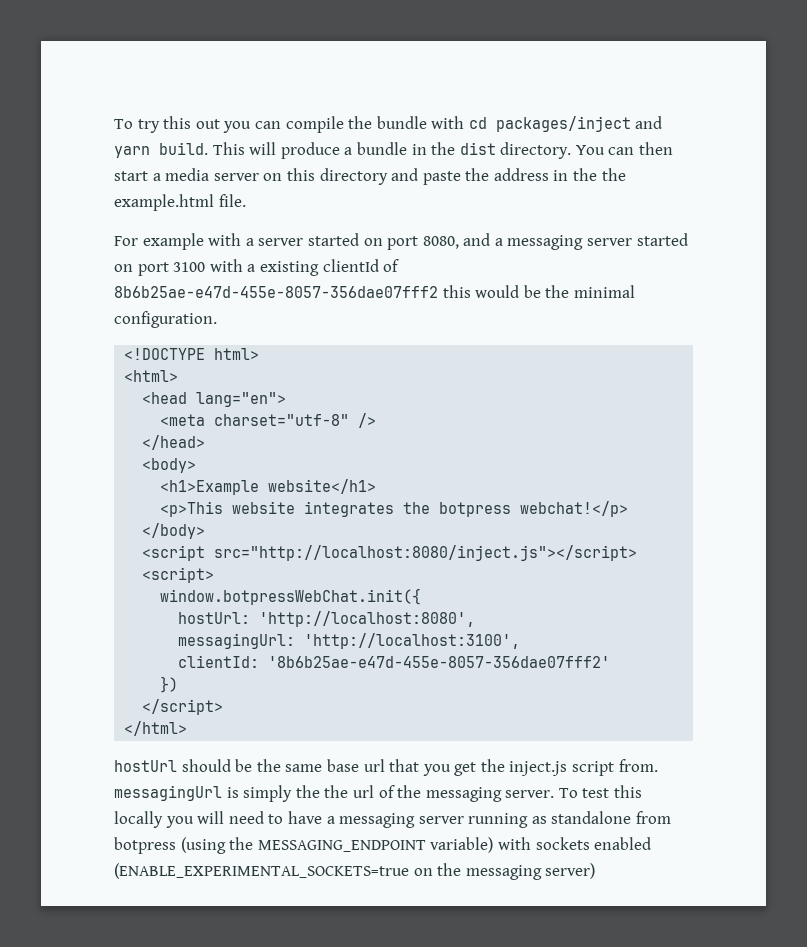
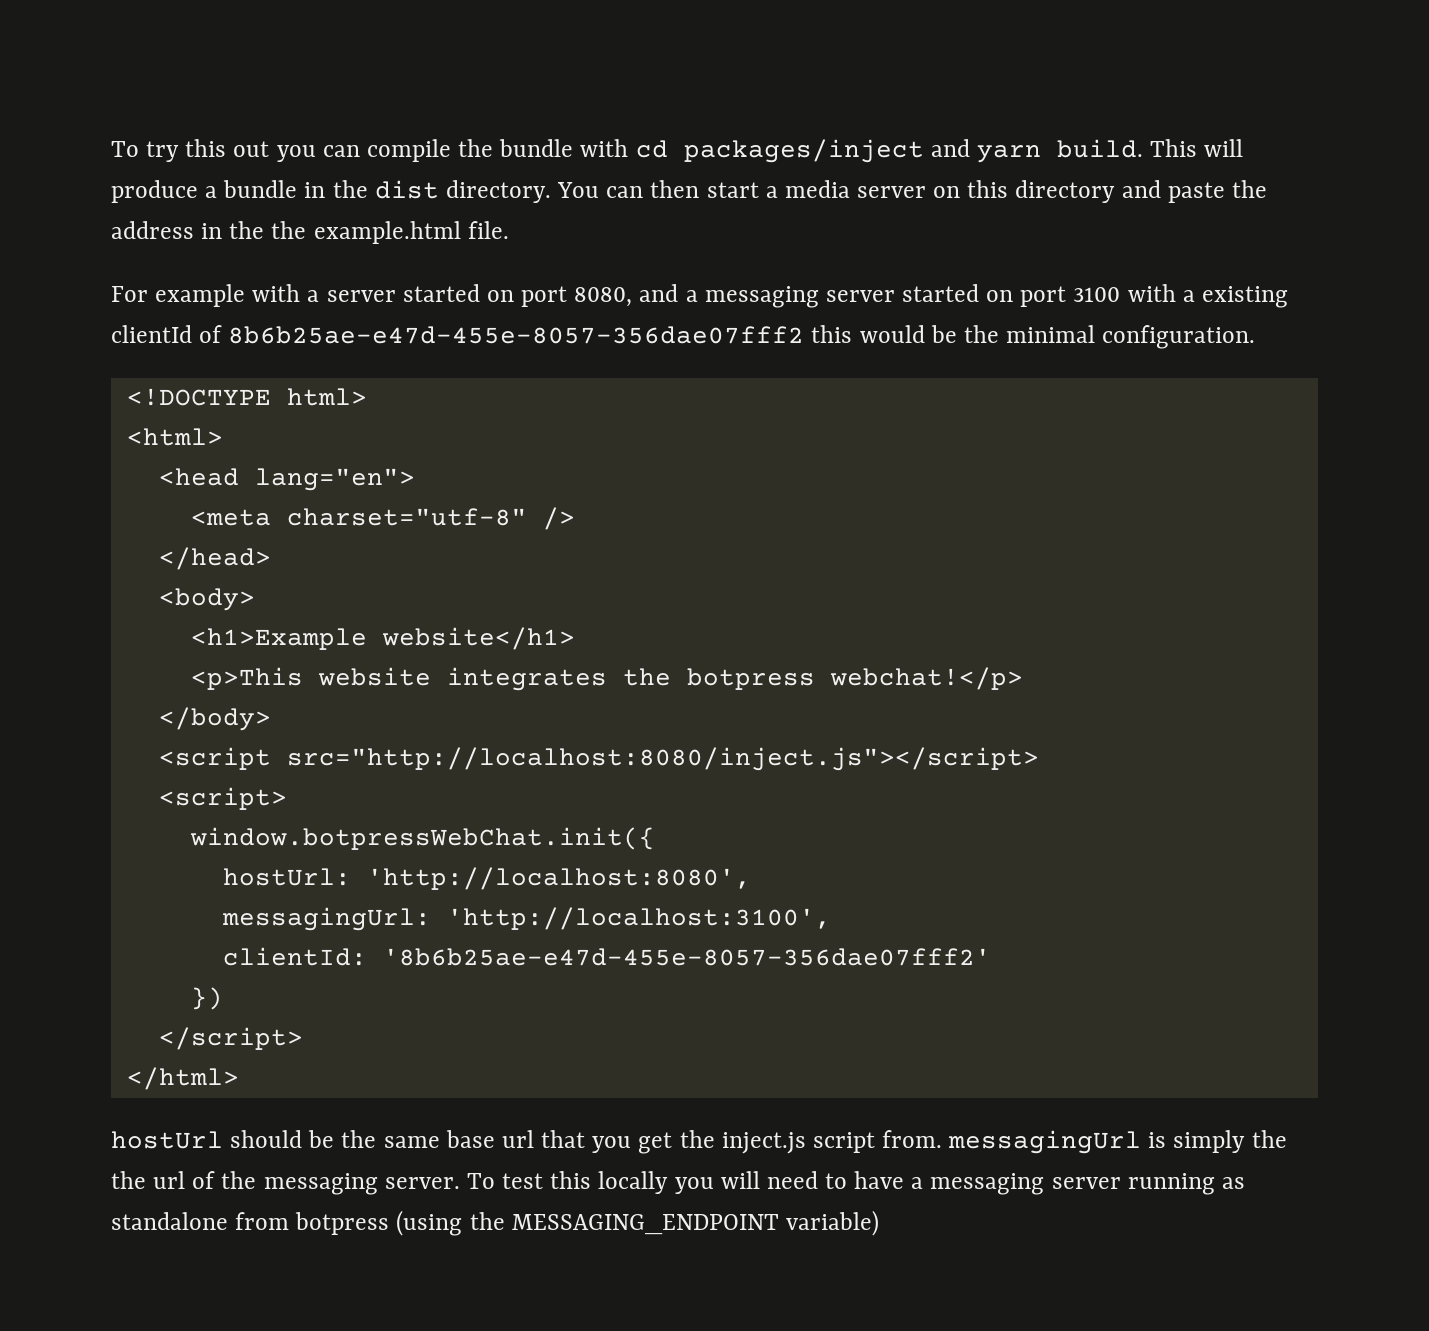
[497,837,652,850] [114,863,596,880] with sockets enabled (ENABLE_EXPERIMENTAL_SOCKETS=true on the messaging server) -> (879, 1223) none

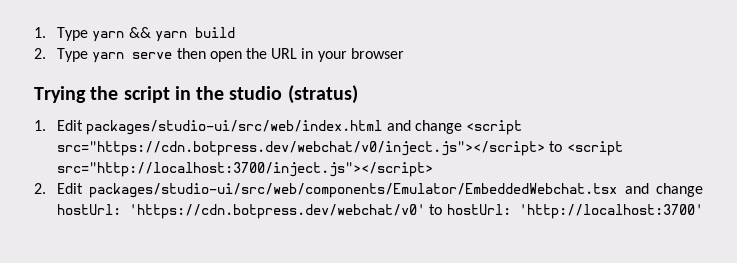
[111,139,1244,163] [111,180,1267,203] [111,221,509,244] [111,284,1288,308] [111,325,1256,349] [126,388,367,406] [126,428,223,446] [158,468,415,491] [190,507,575,530] [158,547,271,570] [158,588,255,611] [190,627,575,650] [190,667,1023,691] [158,707,271,731] [158,747,1039,771] [158,787,287,810] [189,827,655,850] [222,867,751,890] [221,907,831,931] [222,947,991,966] [190,987,223,1010] [158,1027,303,1050] [126,1067,239,1090] [111,1130,1287,1154] [111,1171,1245,1195] [111,1210,879,1236] To try this out you can compile the bundle with cd packages/inject and yarn build. This will produce a bundle in the dist directory. You can then start a media server on this directory and paste the address in the the example.html file. // For example with a server started on port 8080, and a messaging server started on port 3100 with a existing clientId of 8b6b25ae-e47d-455e-8057-356dae07fff2 this would be the minimal configuration. // <!DOCTYPE html> // <html> // <head lang="en"> // <meta charset="utf-8" /> // </head> // <body> // <h1>Example website</h1> // <p>This website integrates the botpress webchat!</p> // </body> // <script src="http://localhost:8080/inject.js"></script> // <script> // window.botpressWebChat.init({ // hostUrl: 'http://localhost:8080', // messagingUrl: 'http://localhost:3100', // clientId: '8b6b25ae-e47d-455e-8057-356dae07fff2' // }) // </script> // </html> // hostUrl should be the same base url that you get the inject.js script from. messagingUrl is simply the the url of the messaging server. To test this locally you will need to have a messaging server running as standalone from botpress (using the MESSAGING_ENDPOINT variable) -> [34,27,235,42] [34,48,404,63] [34,85,358,104] [34,120,522,135] [57,141,623,156] [57,162,434,177] [34,183,703,198] [57,204,703,219] 1. Type yarn && yarn build // 2. Type yarn serve then open the URL in your browser // Trying the script in the studio (stratus) // 1. Edit packages/studio-ui/src/web/index.html and change <script src="https://cdn.botpress.dev/webchat/v0/inject.js"></script> to <script src="http://localhost:3700/inject.js"></script> // 2. Edit packages/studio-ui/src/web/components/Emulator/EmbeddedWebchat.tsx and change hostUrl: 'https://cdn.botpress.dev/webchat/v0' to hostUrl: 'http://localhost:3700'

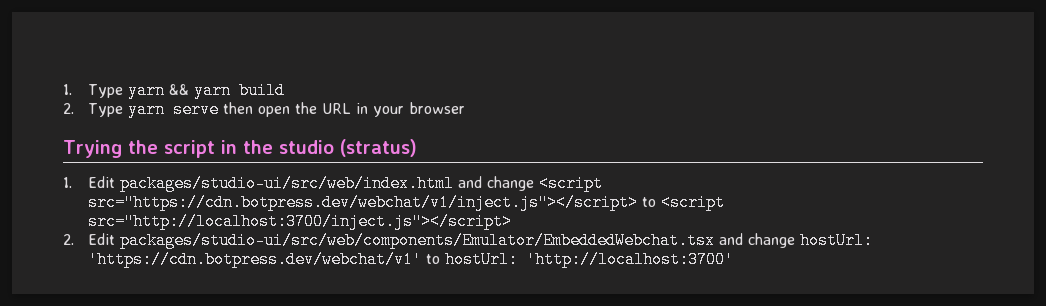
[57,141,546,156] src="https://cdn.botpress.dev/webchat/v0/inject.js"></script> -> [88,194,639,211] src="https://cdn.botpress.dev/webchat/v1/inject.js"></script>
[129,204,426,219] 'https://cdn.botpress.dev/webchat/v0' -> [88,251,423,268] 'https://cdn.botpress.dev/webchat/v1'

